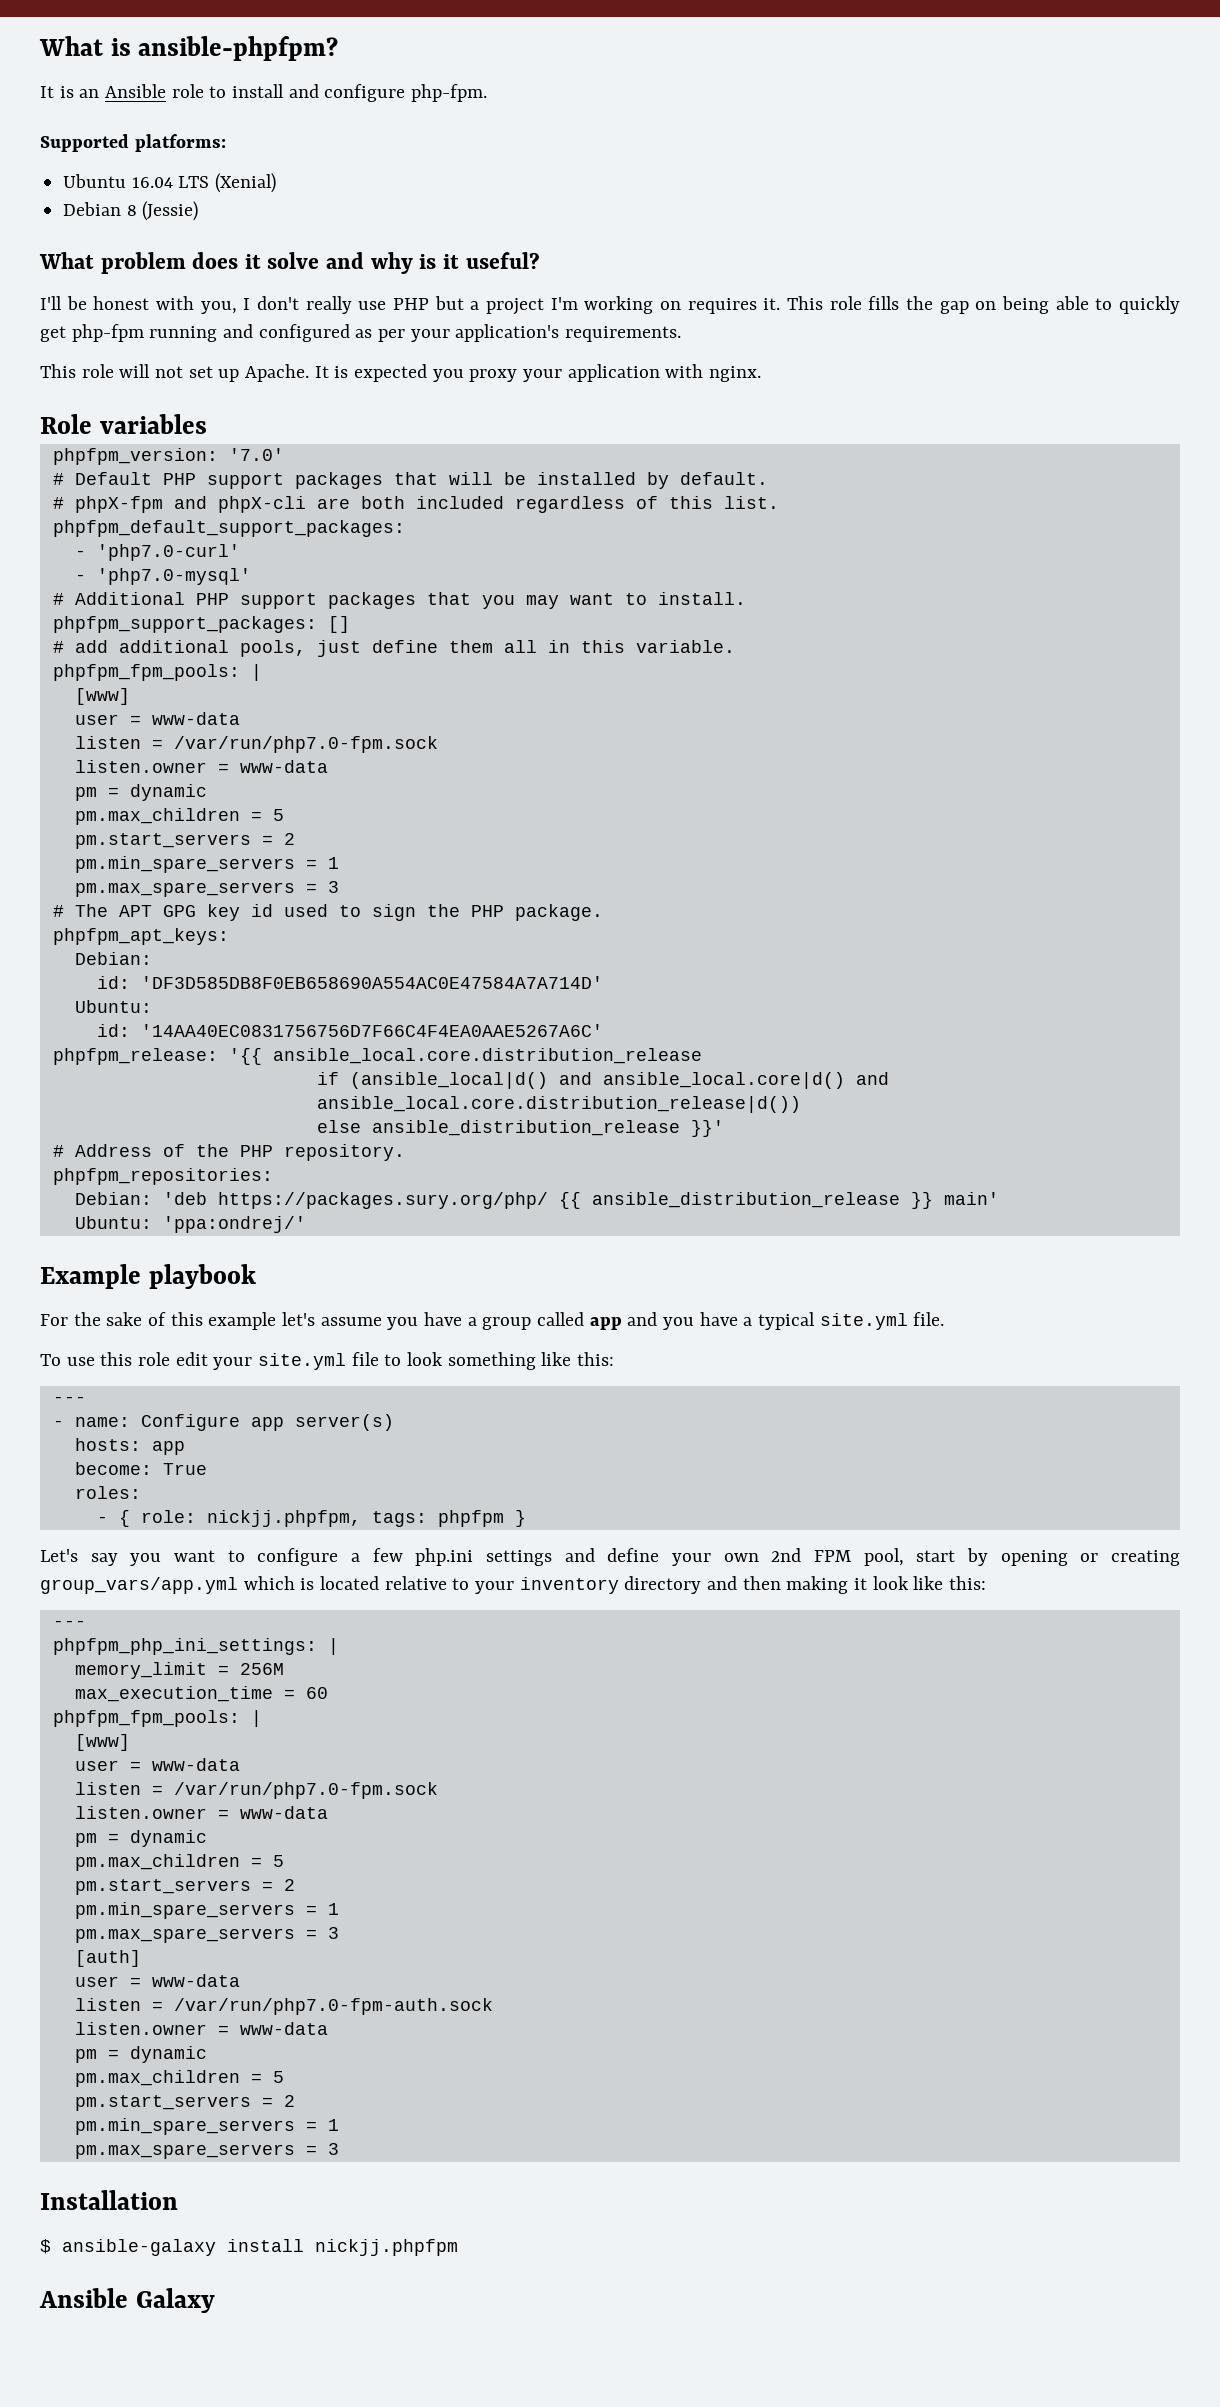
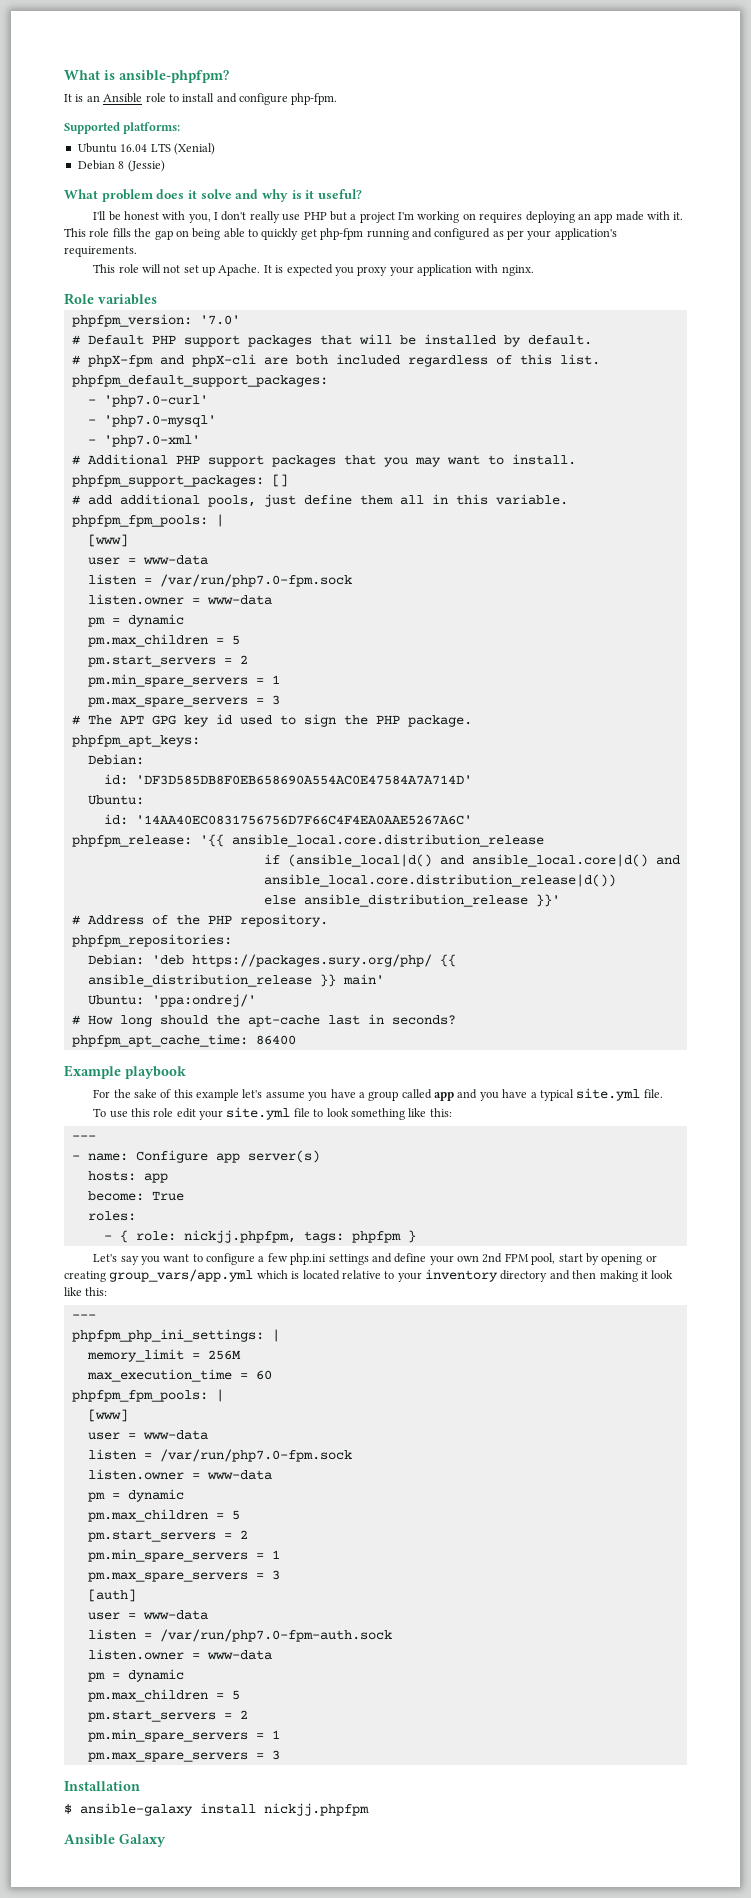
(757, 306) none -> [525,211,671,223] deploying an app made with
(251, 576) none -> [87,435,200,447] // - 'php7.0-xml'
(306, 1224) none -> [71,1014,456,1027] [71,1034,296,1047] // # How long should the apt-cache last in seconds? // phpfpm_apt_cache_time: 86400

